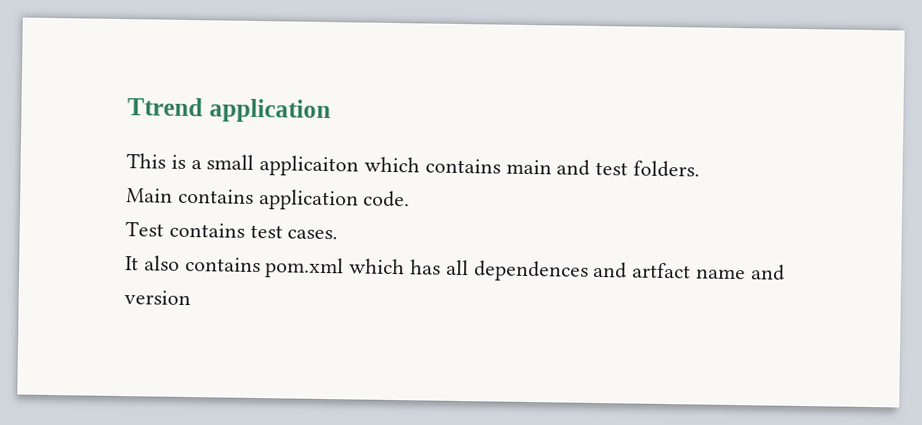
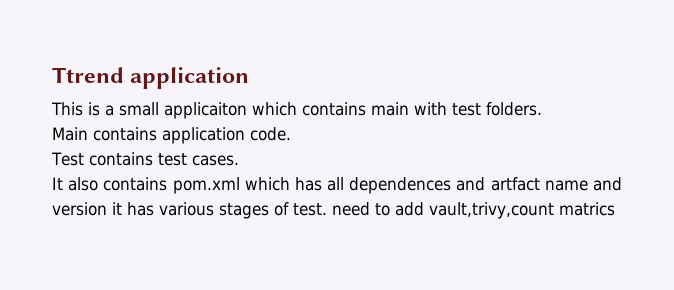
[556,159,591,176] and -> [414,102,447,115] with
(191, 298) none -> [112,202,615,219] it has various stages of test. need to add vault,trivy,count matrics

